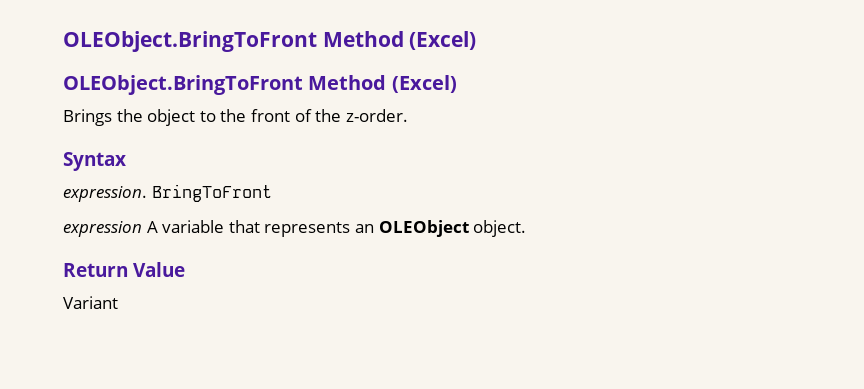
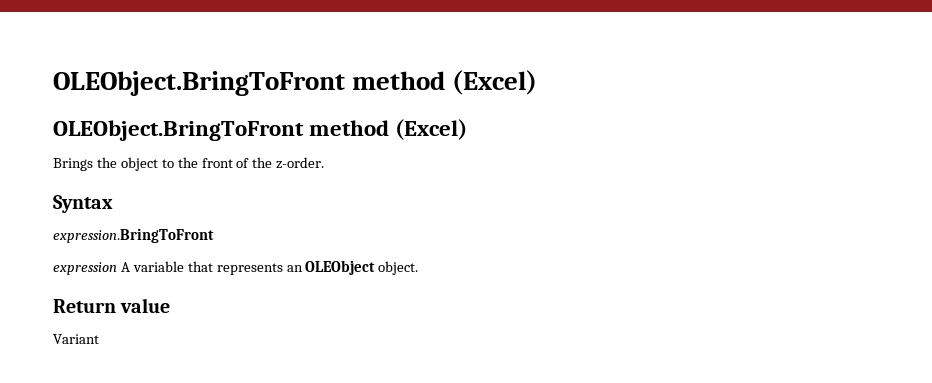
[63,31,404,52] OLEObject.BringToFront Method -> [53,71,446,96] OLEObject.BringToFront method
[308,75,387,90] Method -> [309,120,390,136] method
[63,184,272,202] expression. BringToFront -> [53,228,214,243] expression.BringToFront
[133,262,185,277] Value -> [120,298,171,313] value

